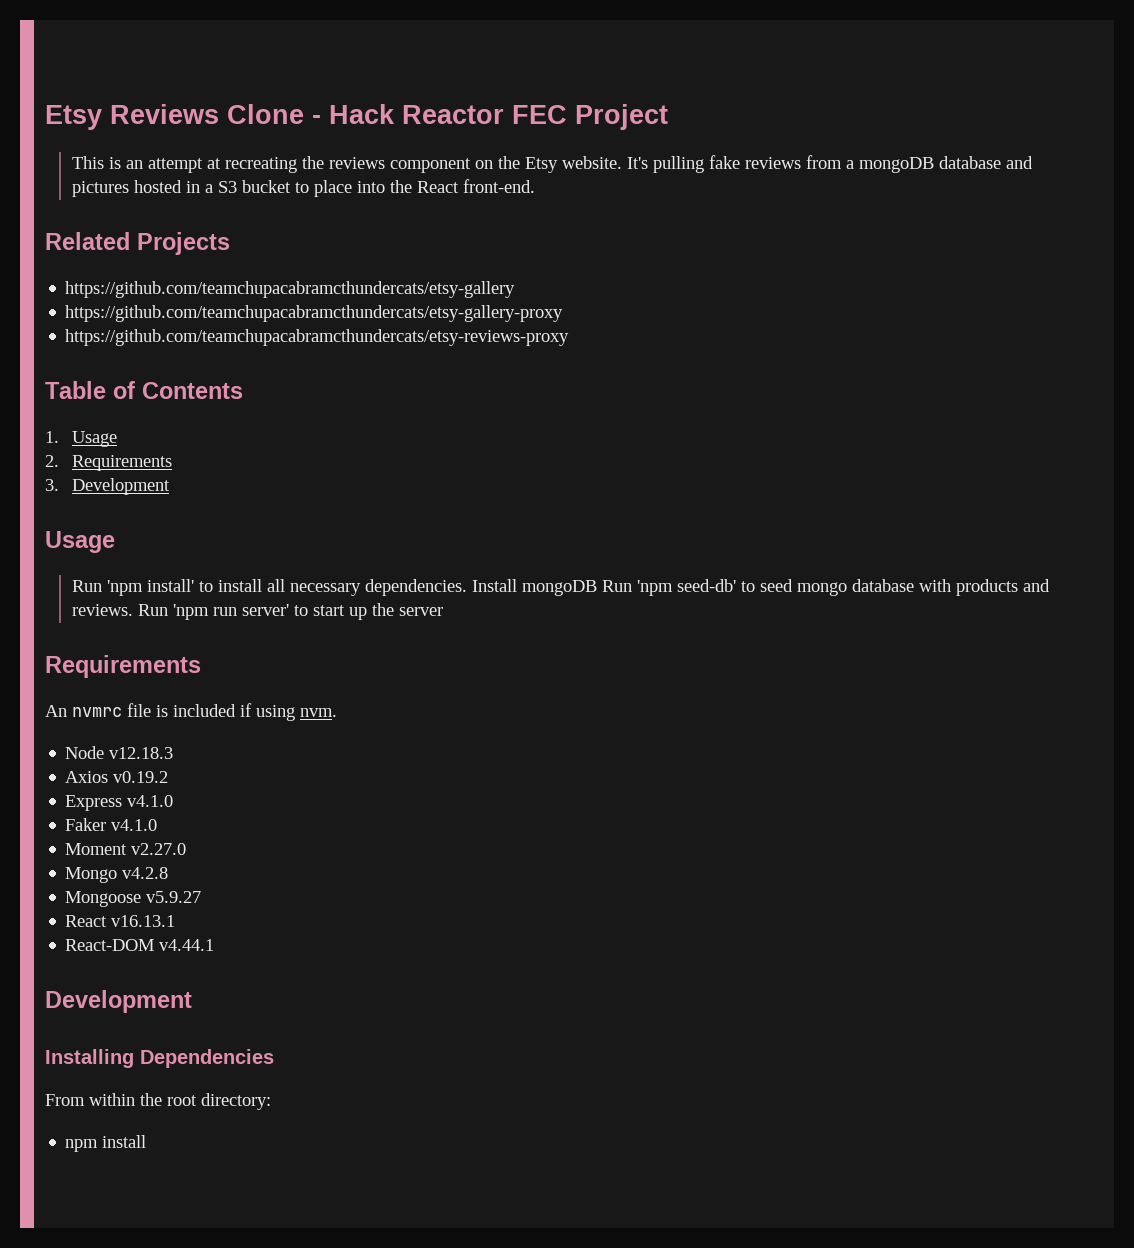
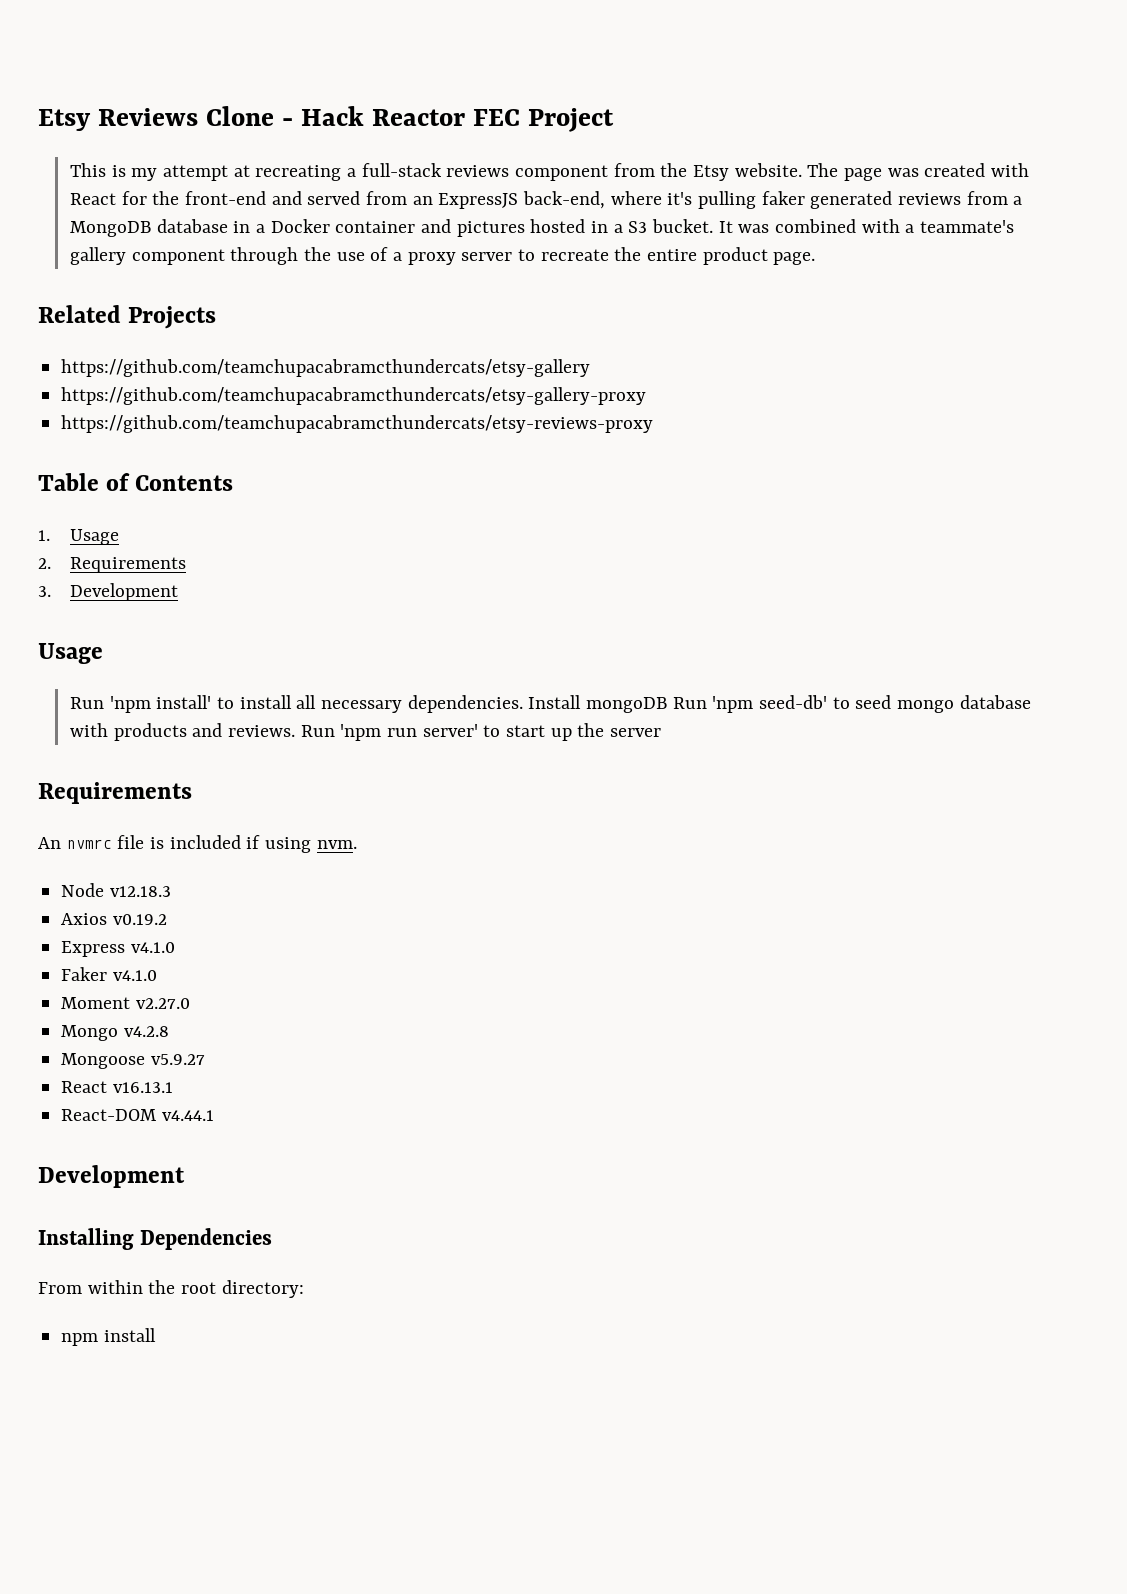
[125,160,143,169] an -> [131,168,158,181] my
[301,156,324,169] the -> [346,163,442,177] a full-stack
[474,160,493,169] on -> [613,163,655,177] from
[626,155,1001,173] It's pulling fake reviews from a mongoDB database -> [807,163,1029,181] [69,191,1023,209] [69,219,416,237] The page was created with React for the front-end and served from an ExpressJS back-end, where it's pulling faker generated reviews from a MongoDB database in a Docker container
[241,179,535,197] bucket to place into the React front-end. -> [651,219,1014,233] [69,247,816,265] bucket. It was combined with a teammate's gallery component through the use of a proxy server to recreate the entire product page.

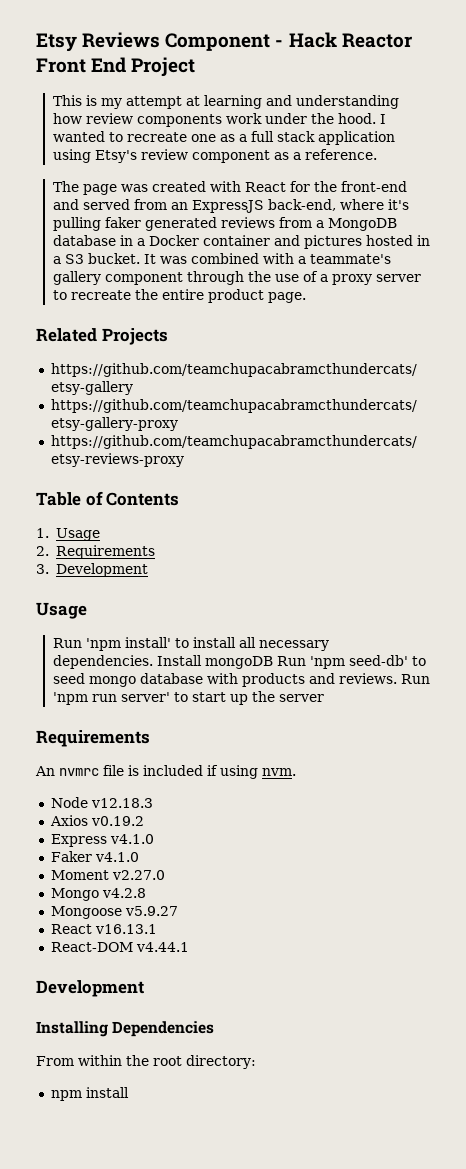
[205,106,274,126] Clone -> [165,33,271,51] Component
[472,109,520,126] FEC -> [36,57,127,73] Front End
[255,163,802,181] recreating a full-stack reviews component from the Etsy website. -> [203,95,399,109] [52,113,386,127] [52,131,395,145] [52,149,377,163] learning and understanding how review components work under the hood. I wanted to recreate one as a full stack application using Etsy's review component as a reference. //

